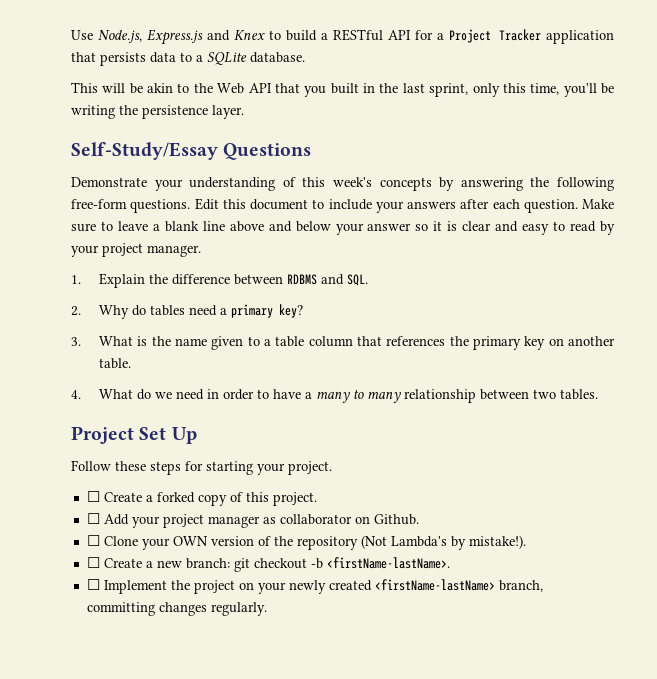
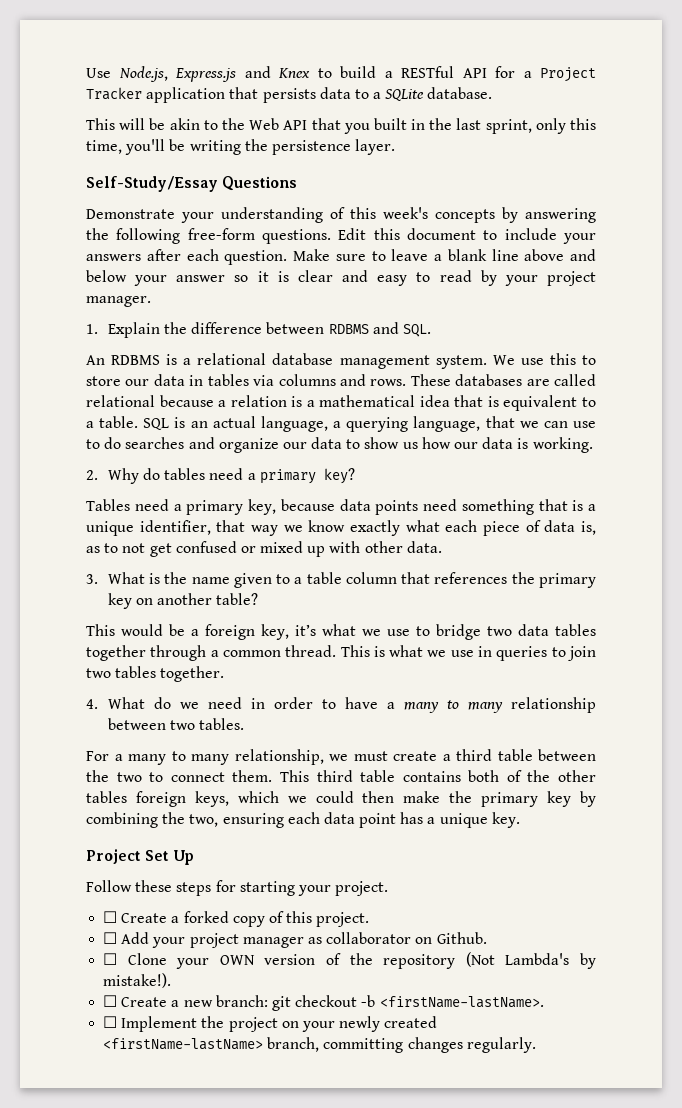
(369, 280) none -> [86,353,596,369] [86,374,596,386] [86,395,596,411] [86,416,596,432] [86,437,593,453] // An RDBMS is a relational database management system. We use this to store our data in tables via columns and rows. These databases are called relational because a relation is a mathematical idea that is equivalent to a table. SQL is an actual language, a querying language, that we can use to do searches and organize our data to show us how our data is working.
(304, 311) none -> [86,499,596,515] [86,520,596,536] [86,541,442,557] // Tables need a primary key, because data points need something that is a unique identifier, that way we know exactly what each piece of data is, as to not get confused or mixed up with other data.
[99,358,132,369] table. -> [216,593,259,605] [86,624,596,640] [86,645,596,661] [86,666,225,682] table? // This would be a foreign key, it’s what we use to bridge two data tables together through a common thread. This is what we use in queries to join two tables together.
(599, 394) none -> [86,749,596,765] [86,770,596,782] [86,791,596,807] [86,812,520,828] // For a many to many relationship, we must create a third table between the two to connect them. This third table contains both of the other tables foreign keys, which we could then make the primary key by combining the two, ensuring each data point has a unique key.

